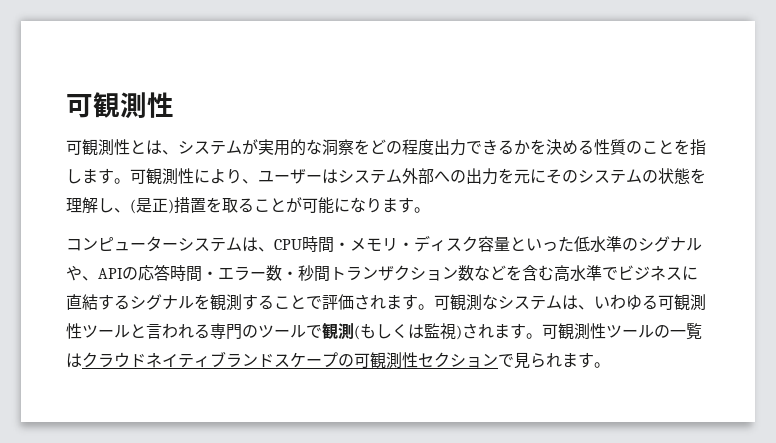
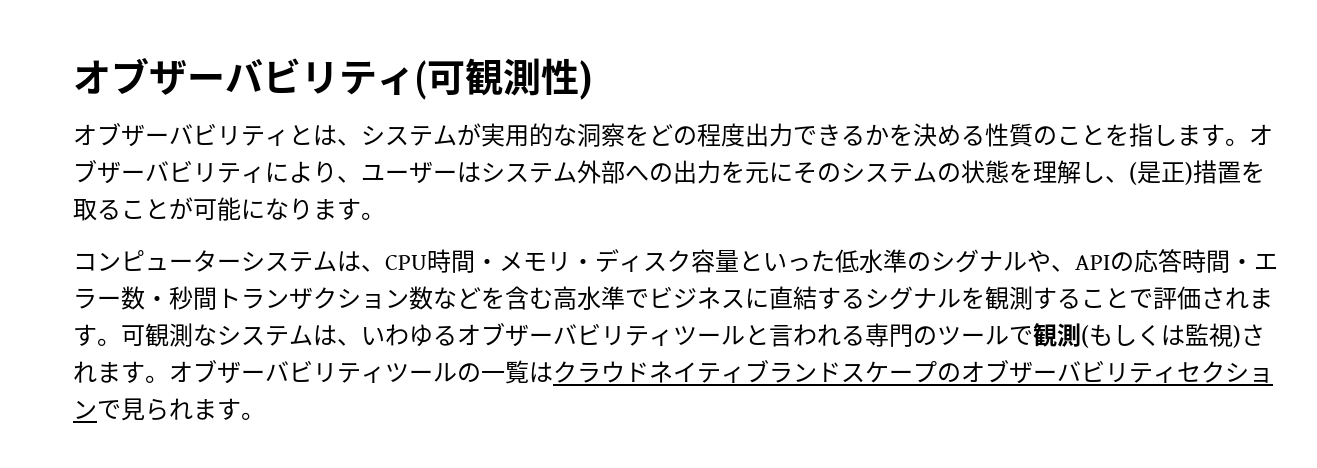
[66,92,174,119] [66,139,130,156] 可観測性 // 可観測性 -> [73,57,592,100] [73,123,289,147] オブザーバビリティ(可観測性) // オブザーバビリティ
[130,168,194,185] 可観測性 -> [1249,124,1273,145] [73,160,265,184] オブザーバビリティ
[658,294,706,311] [66,323,82,339] 可観測性 -> [457,323,673,347] オブザーバビリティ
[542,323,606,340] 可観測性 -> [169,360,385,384] オブザーバビリティ
[354,352,418,369] 可観測性 -> [961,360,1177,384] オブザーバビリティ

